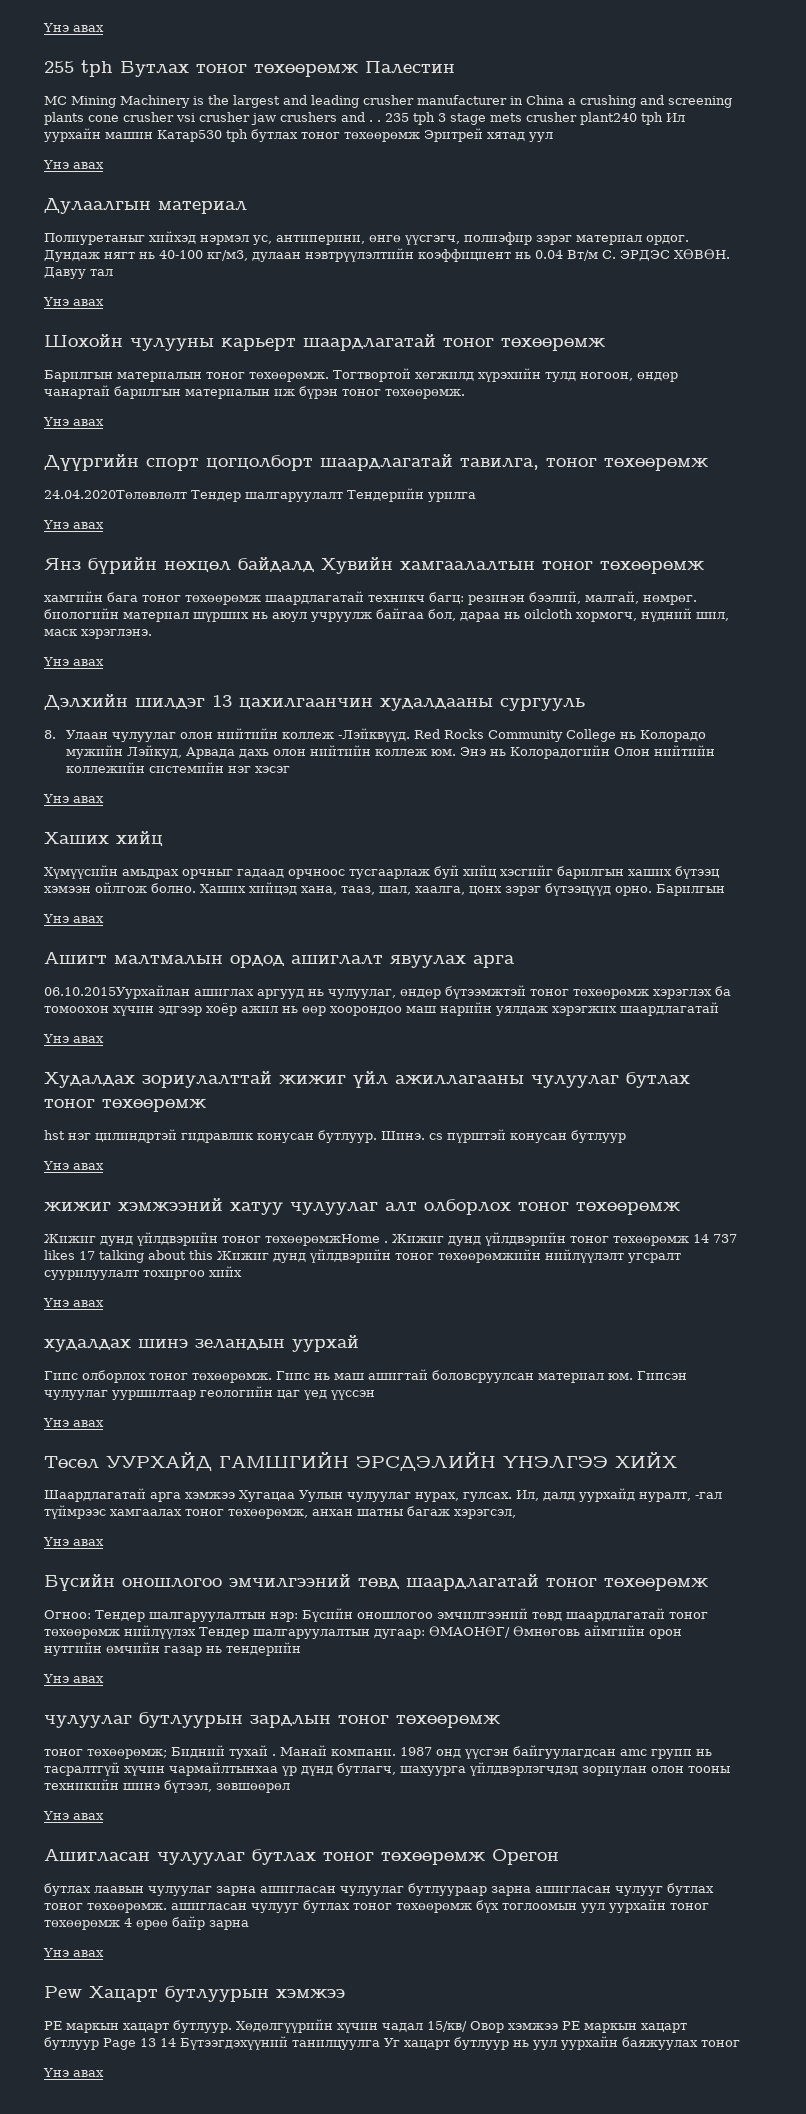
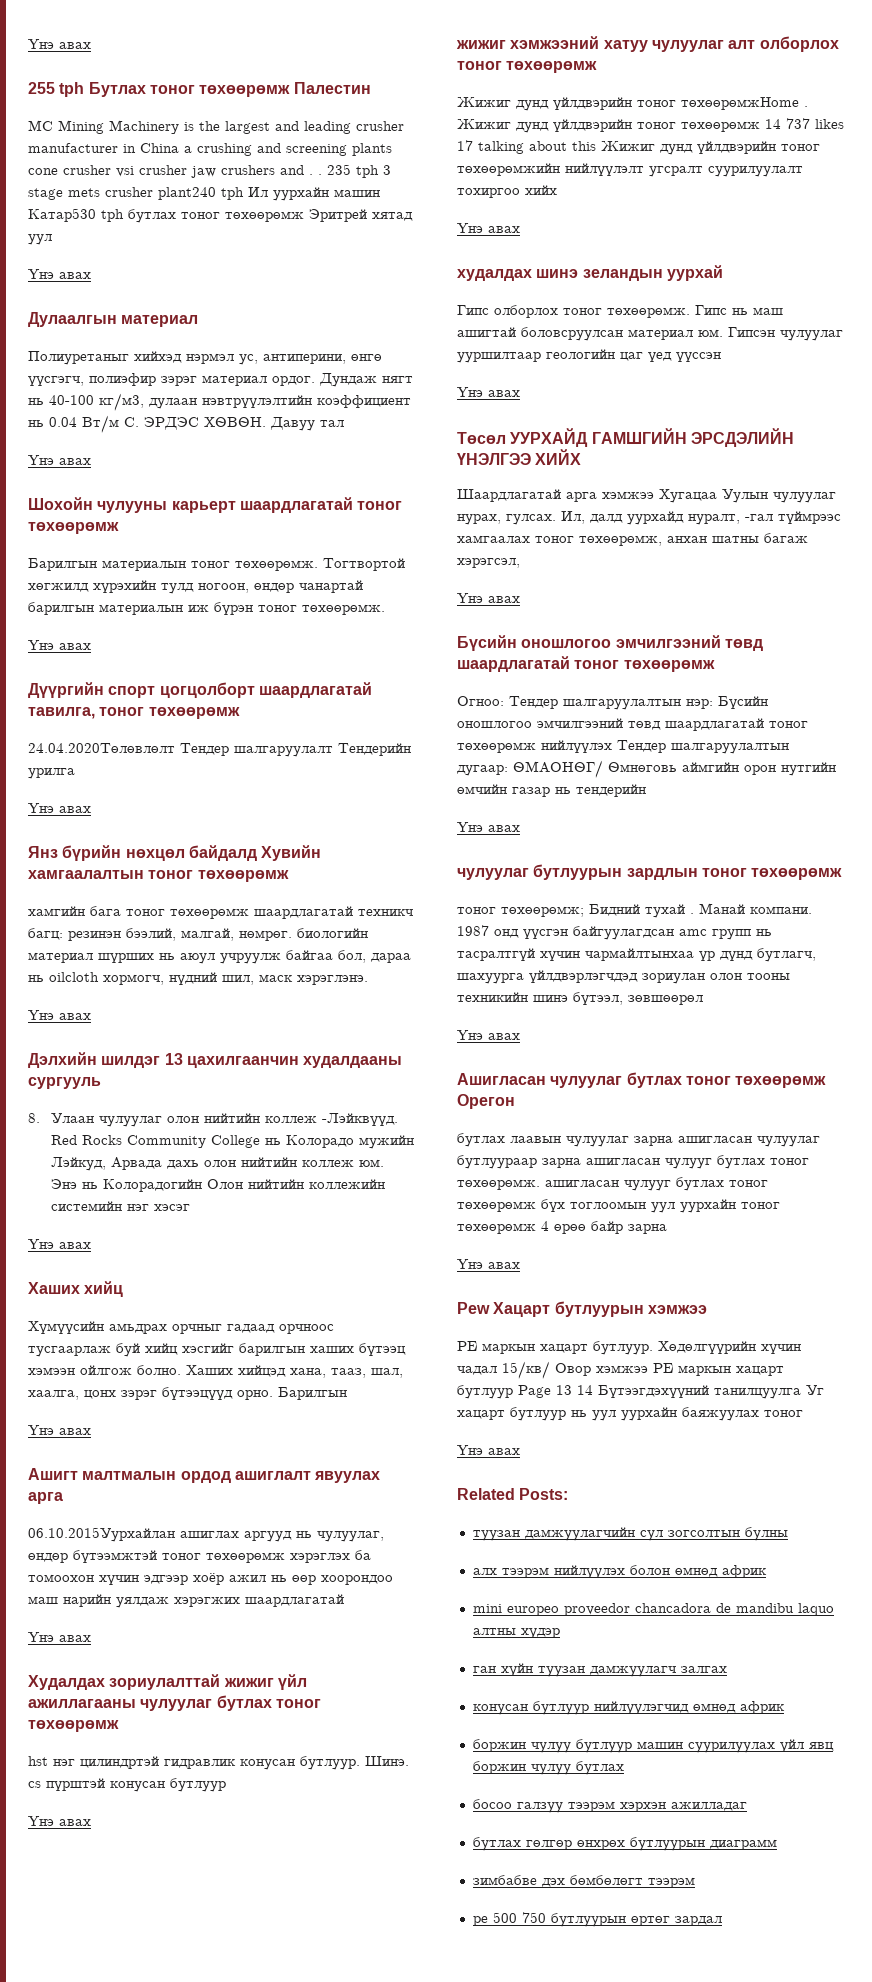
(104, 2073) none -> [457,1488,569,1500] [472,1527,788,1541] [472,1565,767,1578] [472,1603,834,1616] [472,1628,560,1638] [472,1663,727,1677] [472,1701,785,1715] [472,1739,834,1753] [472,1761,624,1775] [472,1799,747,1813] [472,1837,777,1851] [472,1875,695,1888] [472,1912,722,1927] // Related Posts: // туузан дамжуулагчийн сул зогсолтын булны // алх тээрэм нийлүүлэх болон өмнөд африк // mini europeo proveedor chancadora de mandibu laquo алтны хүдэр // ган хүйн туузан дамжуулагч залгах // конусан бутлуур нийлүүлэгчид өмнөд африк // боржин чулуу бутлуур машин суурилуулах үйл явц боржин чулуу бутлах // босоо галзуу тээрэм хэрхэн ажилладаг // бутлах гөлгөр өнхрөх бутлуурын диаграмм // зимбабве дэх бөмбөлөгт тээрэм // pe 500 750 бутлуурын өртөг зардал

